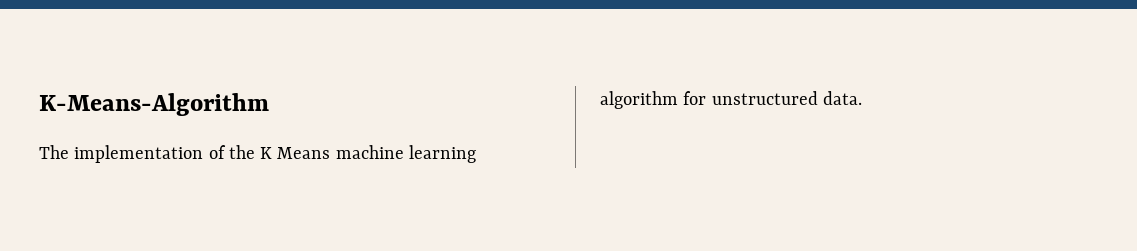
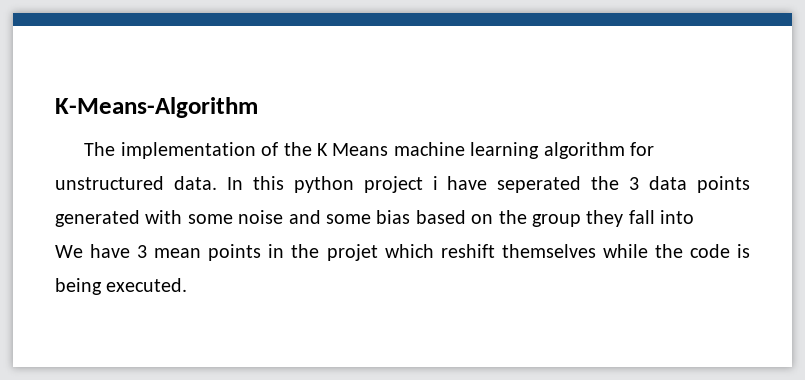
(862, 98) none -> [226,176,750,193] [55,210,695,227] [55,244,750,261] [55,278,188,295] In this python project i have seperated the 3 data points generated with some noise and some bias based on the group they fall into // We have 3 mean points in the projet which reshift themselves while the code is being executed.

